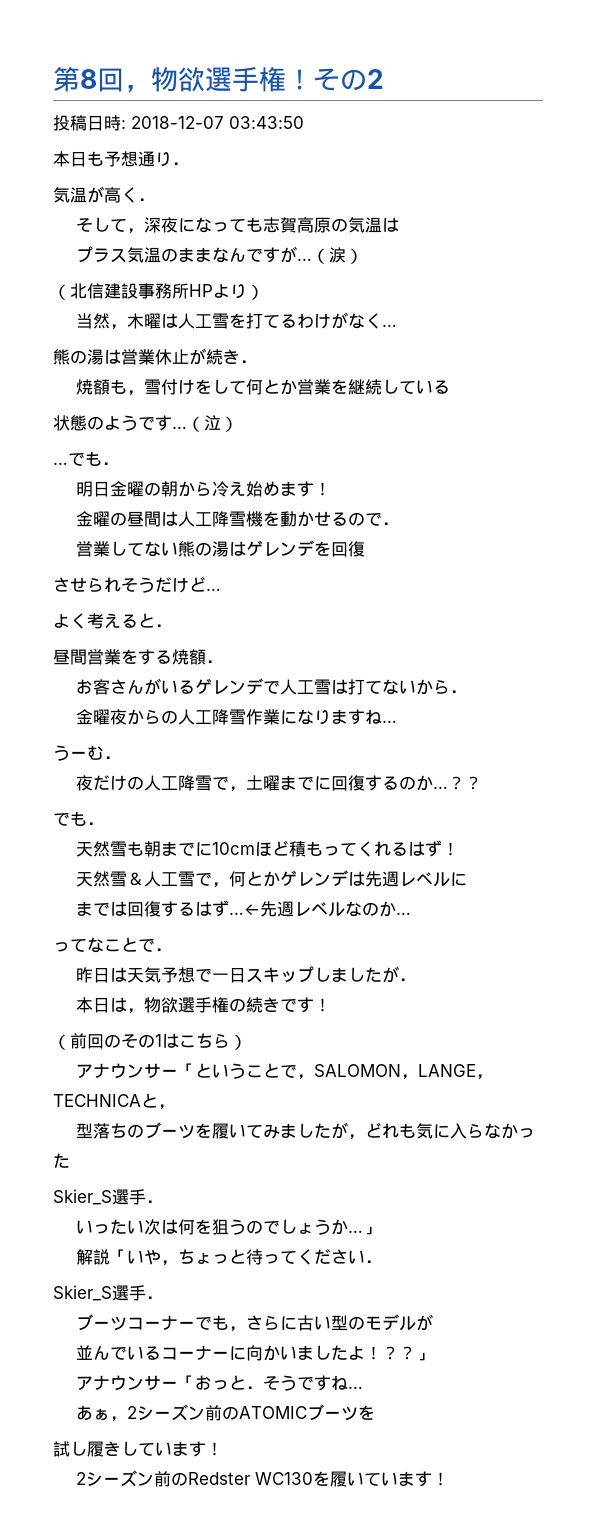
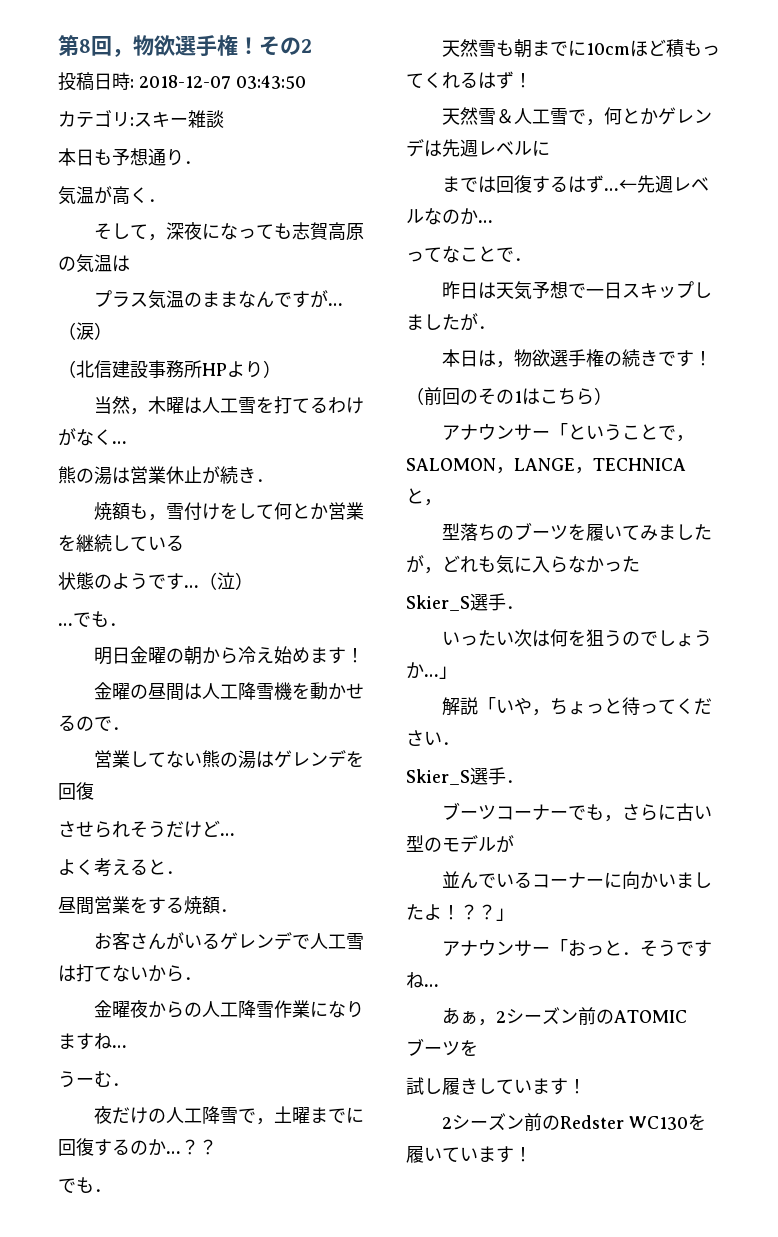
(304, 122) none -> [58,110,224,128] // カテゴリ:スキー雑談

